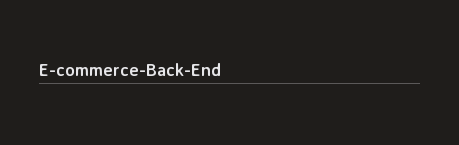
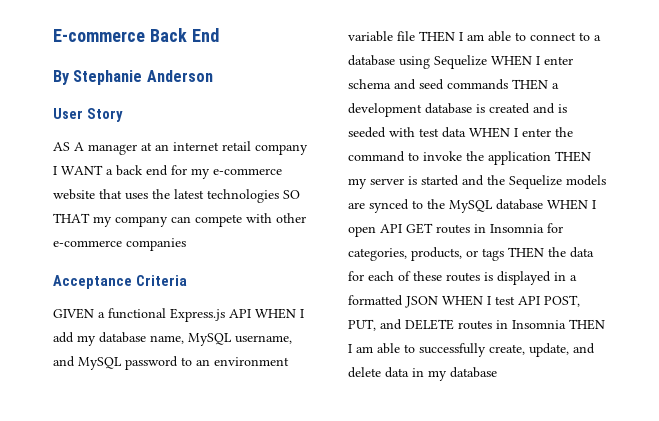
[39,63,221,76] E-commerce-Back-End -> [53,28,219,42] [53,70,213,85] [53,108,123,122] [53,141,308,155] [53,165,282,179] [53,189,300,203] [53,213,306,227] [53,238,186,251] [53,275,187,289] [53,308,304,322] [53,332,292,346] [53,356,289,370] [348,31,601,42] [348,55,573,69] [348,79,559,90] [348,103,567,117] [348,127,573,138] [348,151,591,165] [348,175,606,189] [348,199,596,213] [348,223,563,237] [348,247,594,261] [348,271,577,285] [348,295,580,308] [348,319,605,331] [348,343,595,357] [348,367,497,381] E-commerce Back End // By Stephanie Anderson // User Story // AS A manager at an internet retail company I WANT a back end for my e-commerce website that uses the latest technologies SO THAT my company can compete with other e-commerce companies // Acceptance Criteria // GIVEN a functional Express.js API WHEN I add my database name, MySQL username, and MySQL password to an environment variable file THEN I am able to connect to a database using Sequelize WHEN I enter schema and seed commands THEN a development database is created and is seeded with test data WHEN I enter the command to invoke the application THEN my server is started and the Sequelize models are synced to the MySQL database WHEN I open API GET routes in Insomnia for categories, products, or tags THEN the data for each of these routes is displayed in a formatted JSON WHEN I test API POST, PUT, and DELETE routes in Insomnia THEN I am able to successfully create, update, and delete data in my database

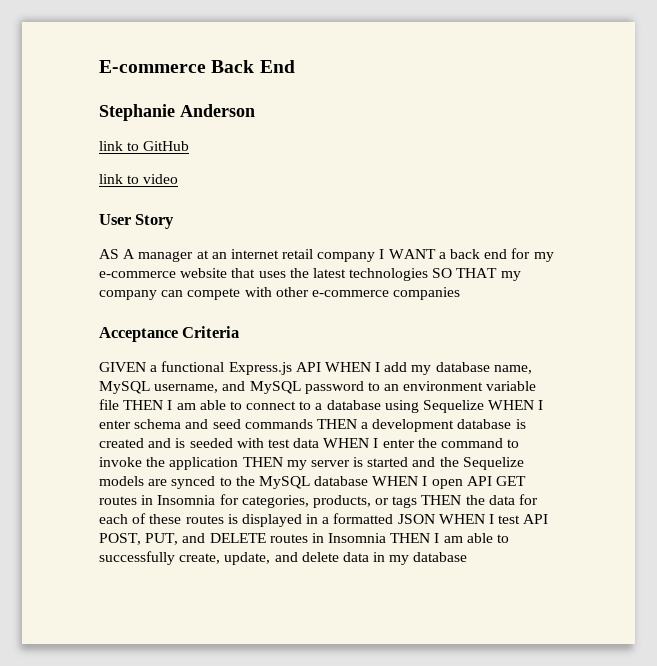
[53,70,70,85] By -> (295, 66) none
(213, 76) none -> [99,141,190,151] [99,174,179,184] // link to GitHub // link to video

